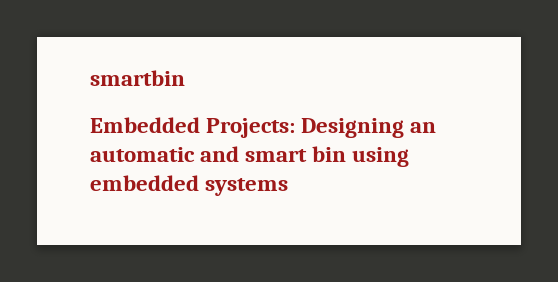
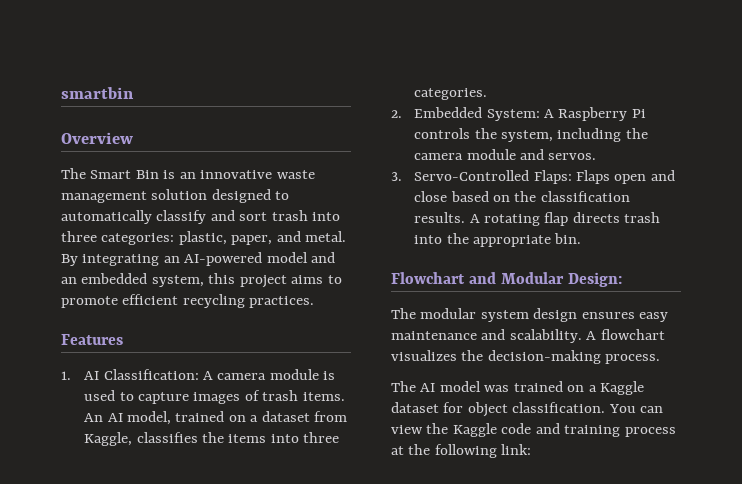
[90,117,437,138] [90,146,410,167] [90,175,289,196] Embedded Projects: Designing an automatic and smart bin using embedded systems -> [61,132,133,144] [61,168,315,179] [61,189,290,203] [61,210,341,224] [61,231,347,245] [61,252,336,266] [61,273,342,288] [61,294,315,308] [61,334,123,345] [61,369,336,380] [84,390,345,404] [84,411,348,425] [84,432,340,446] [414,88,488,100] [391,107,646,121] [414,128,648,142] [414,149,597,160] [391,170,675,184] [414,191,630,202] [414,212,661,226] [414,233,582,247] [391,272,622,287] [391,308,669,322] [391,329,665,343] [391,350,661,364] [391,381,645,395] [391,402,664,417] [391,423,676,437] [391,444,532,458] Overview // The Smart Bin is an innovative waste management solution designed to automatically classify and sort trash into three categories: plastic, paper, and metal. By integrating an AI-powered model and an embedded system, this project aims to promote efficient recycling practices. // Features // 1. AI Classification: A camera module is used to capture images of trash items. An AI model, trained on a dataset from Kaggle, classifies the items into three categories. // 2. Embedded System: A Raspberry Pi controls the system, including the camera module and servos. // 3. Servo-Controlled Flaps: Flaps open and close based on the classification results. A rotating flap directs trash into the appropriate bin. // Flowchart and Modular Design: // The modular system design ensures easy maintenance and scalability. A flowchart visualizes the decision-making process. // The AI model was trained on a Kaggle dataset for object classification. You can view the Kaggle code and training process at the following link:

